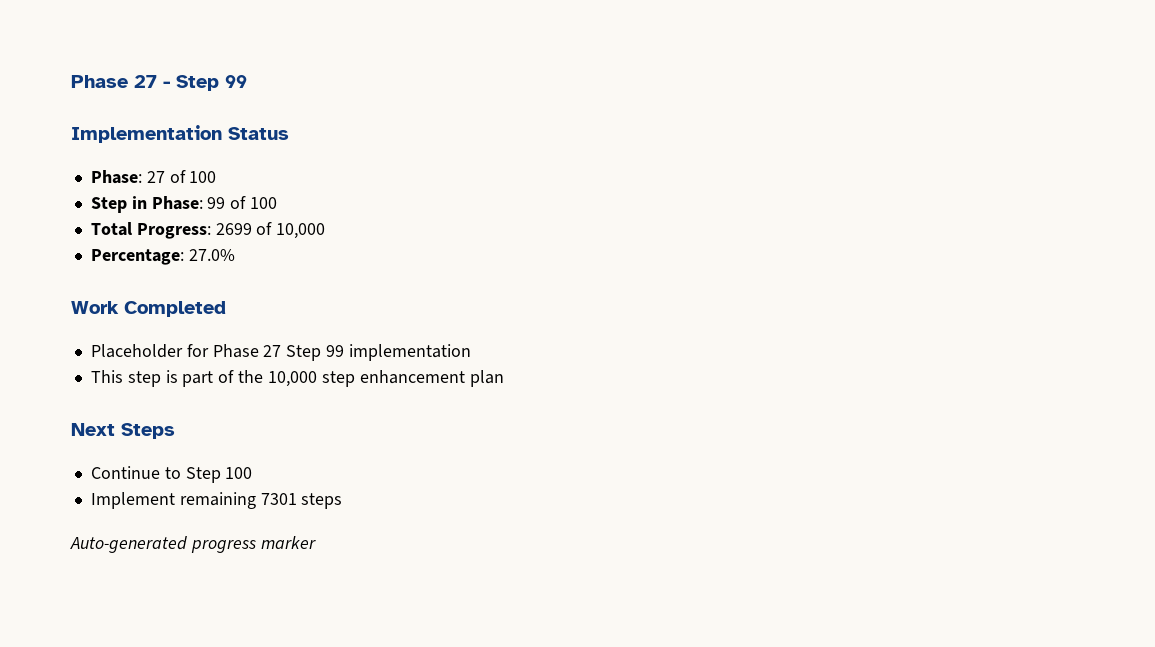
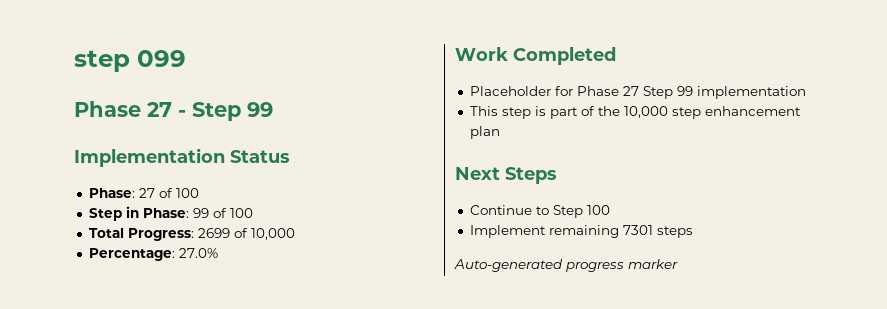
(71, 81) none -> [74,50,186,72] step 099 //

